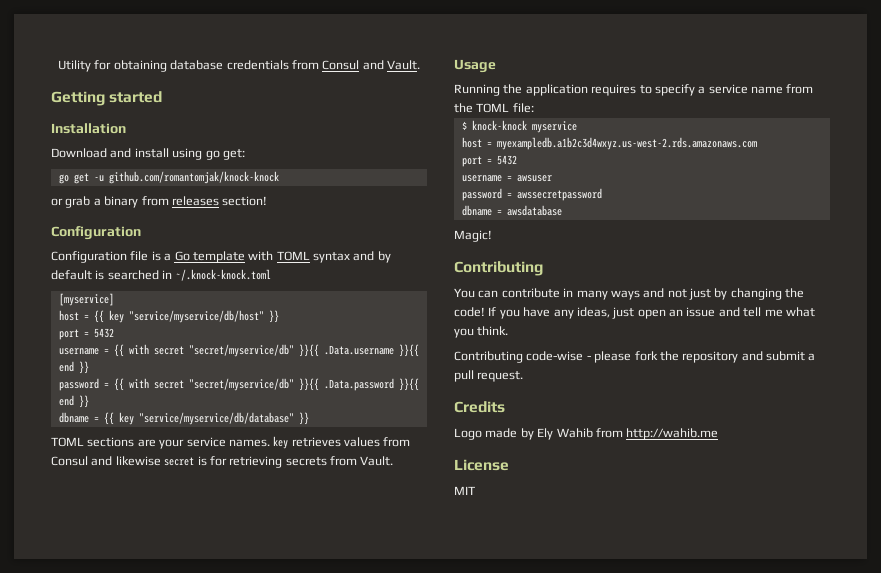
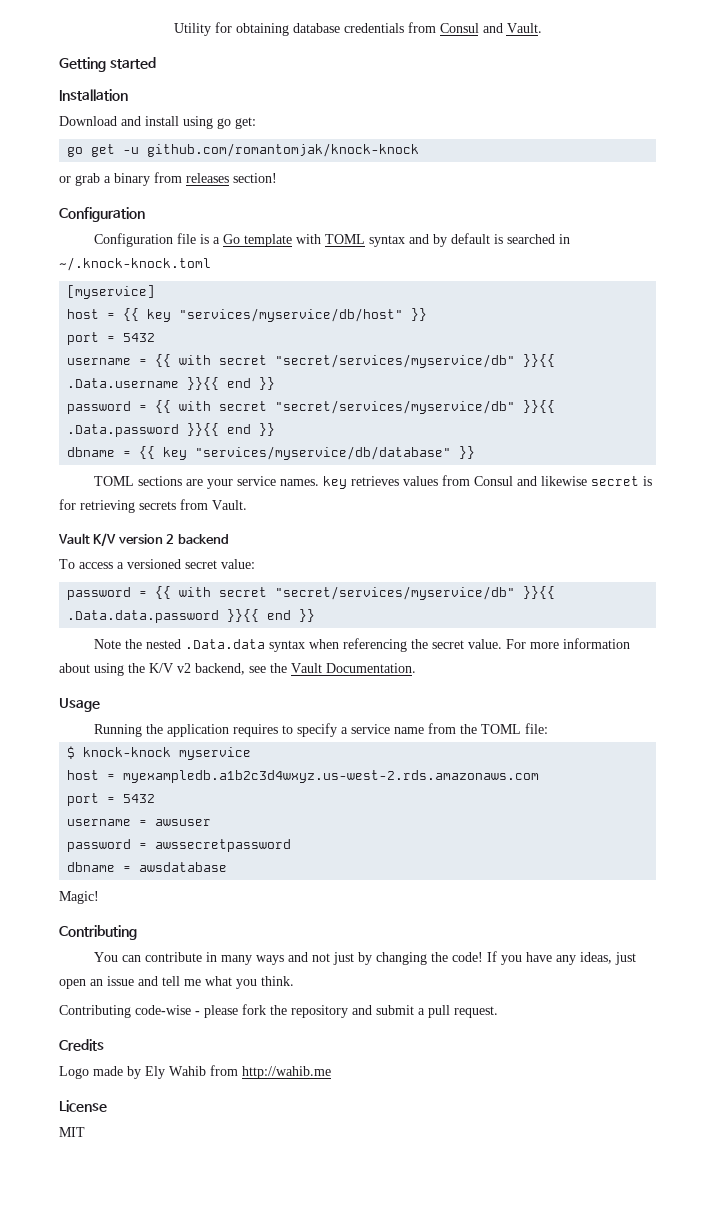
[128,310,264,323] "service/myservice/db/host" -> [179,308,404,322] "services/myservice/db/host"
[188,344,294,357] "secret/myservice/db" -> [275,354,516,368] "secret/services/myservice/db"
[188,378,294,391] "secret/myservice/db" -> [275,400,516,414] "secret/services/myservice/db"
[138,412,294,425] "service/myservice/db/database" -> [195,446,452,460] "services/myservice/db/database"
(394, 461) none -> [58,533,229,547] [59,559,255,569] [67,586,556,600] [67,609,316,623] [94,638,631,652] [59,663,416,676] // Vault K/V version 2 backend // To access a versioned secret value: // password = {{ with secret "secret/services/myservice/db" }}{{ .Data.data.password }}{{ end }} // Note the nested .Data.data syntax when referencing the secret value. For more information about using the K/V v2 backend, see the Vault Documentation.

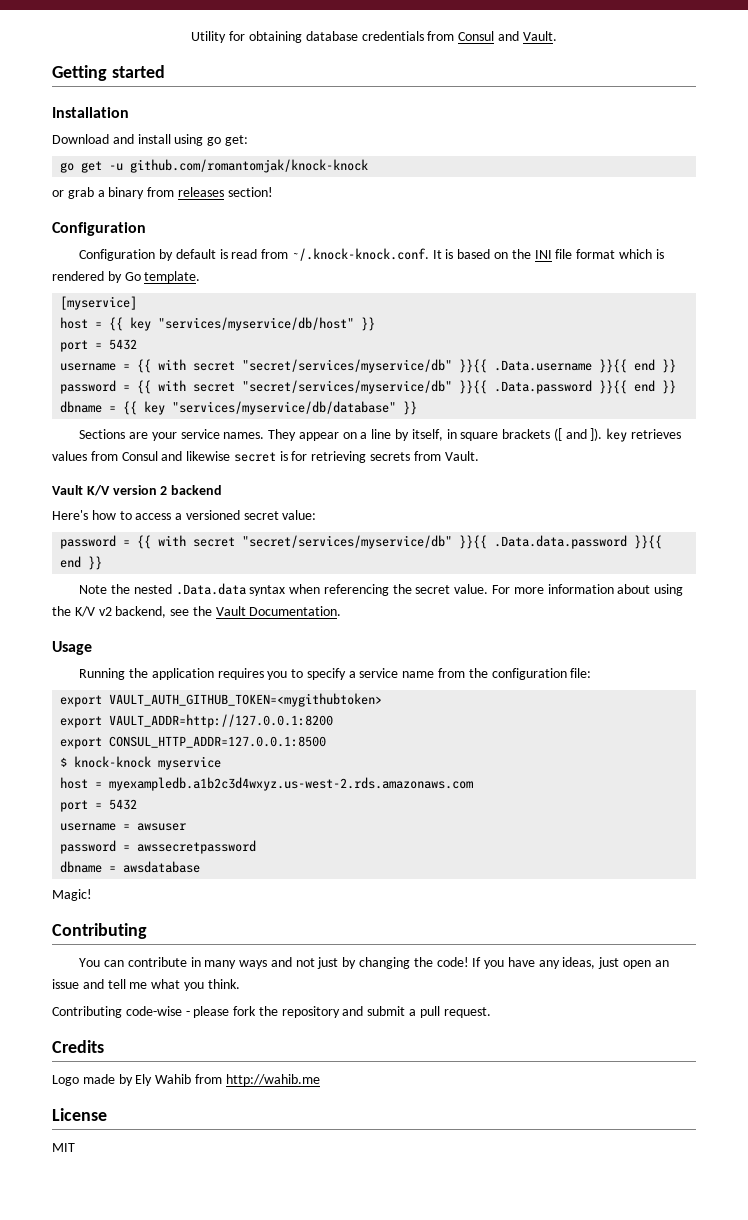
[177,233,571,247] [59,257,211,271] file is a Go template with TOML syntax and by default is searched in ~/.knock-knock.toml -> [158,248,664,261] [52,271,201,283] by default is read from ~/.knock-knock.conf. It is based on the INI file format which is rendered by Go template.
[94,476,183,486] TOML sections -> [79,429,126,439] Sections
(320, 482) none -> [268,428,603,441] They appear on a line by itself, in square brackets ([ and ]).
[59,559,75,569] To -> [52,510,132,520] Here's how to
(279, 730) none -> [267,671,288,680] you
[481,724,522,734] TOML -> [491,668,567,680] configuration
(549, 728) none -> [60,693,383,707] [60,714,334,728] [60,736,327,749] // export VAULT_AUTH_GITHUB_TOKEN=<mygithubtoken> // export VAULT_ADDR=http://127.0.0.1:8200 // export CONSUL_HTTP_ADDR=127.0.0.1:8500

